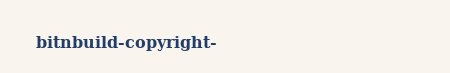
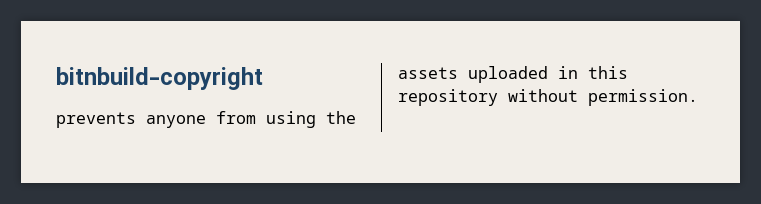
[36,36,217,51] bitnbuild-copyright- -> [56,67,263,90] [56,111,356,128] [398,66,628,83] [398,89,698,106] bitnbuild-copyright // prevents anyone from using the assets uploaded in this repository without permission.

